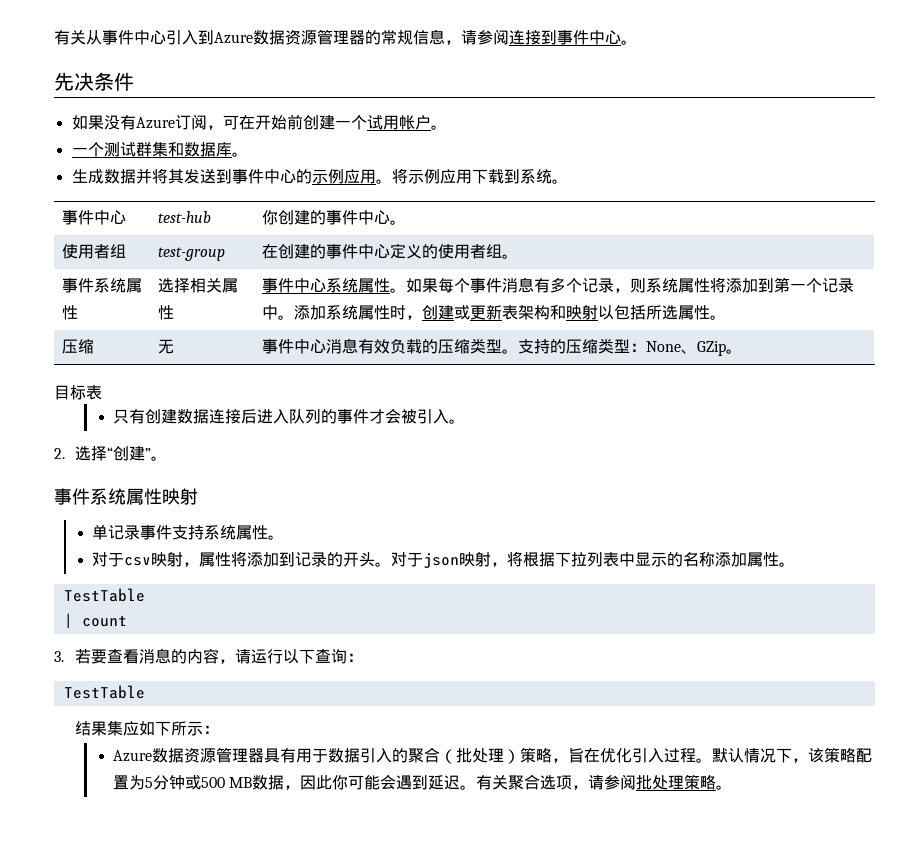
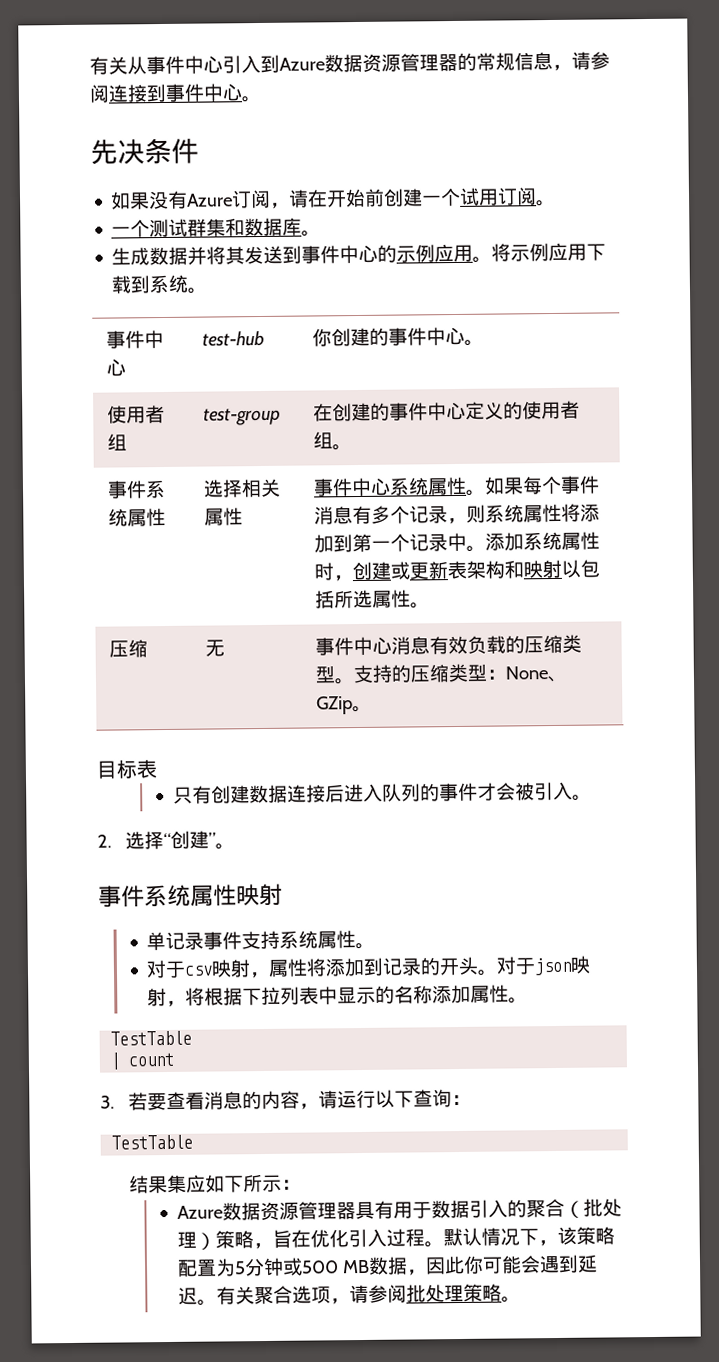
[222,115,239,130] 可 -> [288,189,310,208] 请
[398,115,431,130] 帐户 -> [497,187,538,206] 订阅

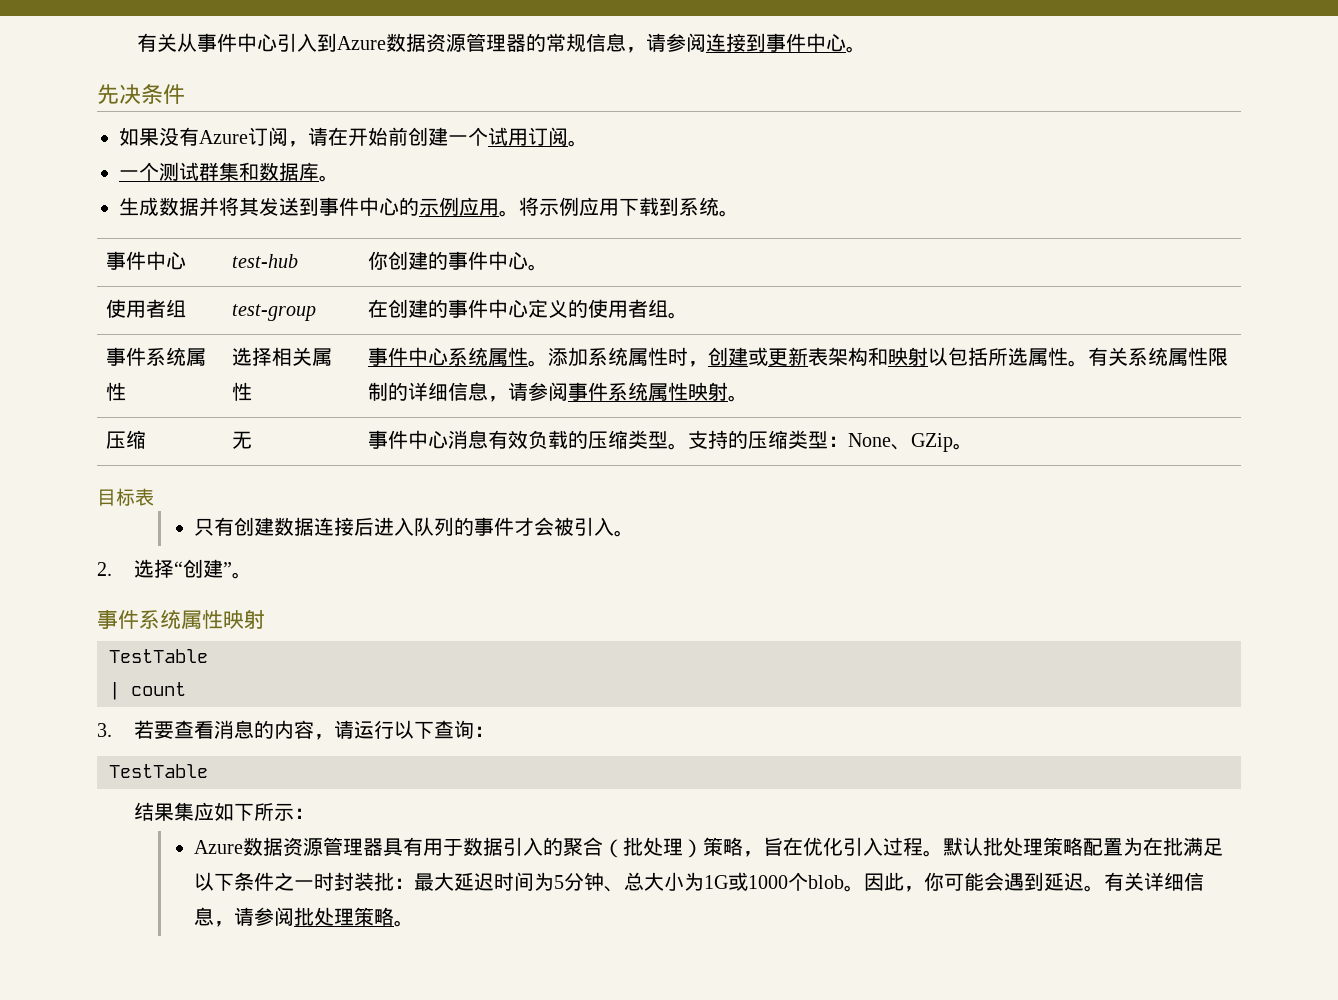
[483,475,600,495] [313,503,600,525] [313,532,486,553] 如果每个事件消息有多个记录，则系统属性将添加到第一个记录中。 -> (549, 363) none
(430, 605) none -> [1088,347,1229,366] [368,382,749,402] 有关系统属性限制的详细信息，请参阅事件系统属性映射。
[146,930,376,951] [146,955,592,979] [147,984,529,1008] // 单记录事件支持系统属性。 // 对于csv映射，属性将添加到记录的开头。对于json映射，将根据下拉列表中显示的名称添加属性。 -> (265, 619) none
[480,1226,615,1247] [176,1255,465,1277] 情况下，该策略配置为5分钟或500 MB数据，因此 -> [982,837,1223,856] [193,872,924,892] 批处理策略配置为在批满足以下条件之一时封装批：最大延迟时间为5分钟、总大小为1G或1000个blob。因此，
[253,1285,331,1305] 聚合选项 -> [1143,872,1204,891] [193,907,214,926] 详细信息

